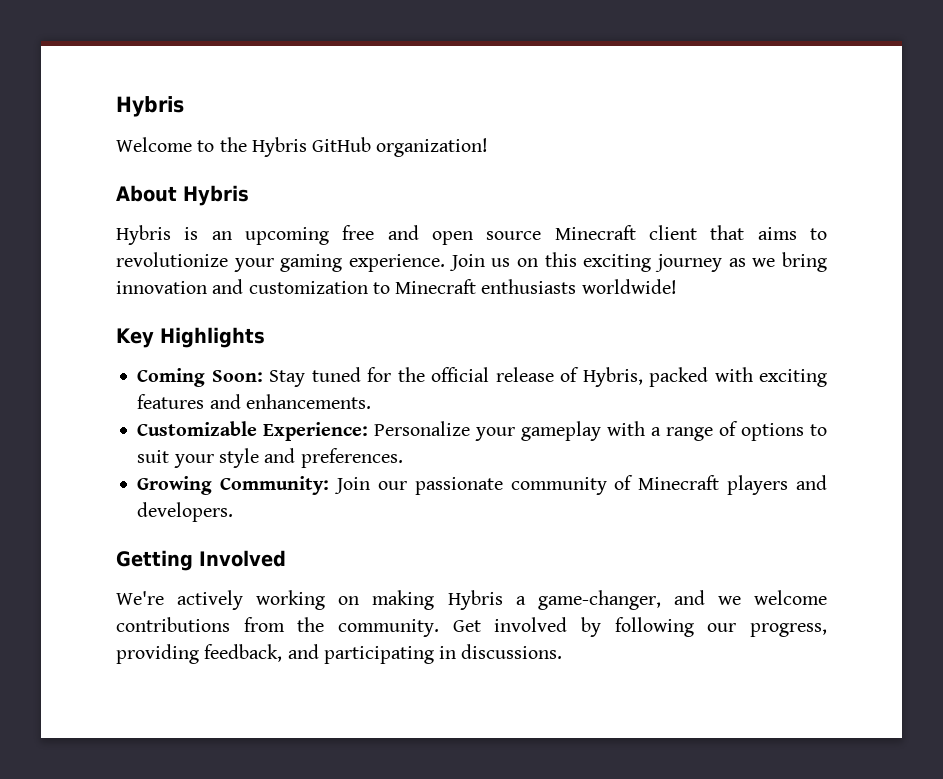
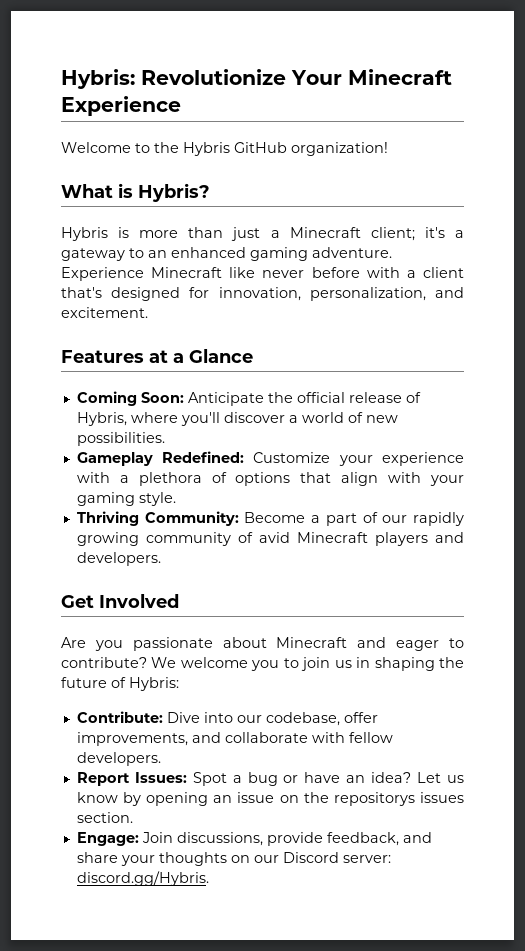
[116,96,184,117] Hybris -> [61,69,452,89] [61,96,181,116] Hybris: Revolutionize Your Minecraft Experience
[116,185,249,206] About Hybris -> [61,183,210,202] What is Hybris?
[211,225,827,245] [116,252,827,272] [116,279,677,294] [116,327,265,348] an upcoming free and open source Minecraft client that aims to revolutionize your gaming experience. Join us on this exciting journey as we bring innovation and customization to Minecraft enthusiasts worldwide! // Key Highlights -> [139,227,464,241] [61,247,392,261] [61,267,465,281] [61,287,464,301] [61,307,148,318] [61,349,253,363] more than just a Minecraft client; it's a gateway to an enhanced gaming adventure. Experience Minecraft like never before with a client that's designed for innovation, personalization, and excitement. // Features at a Glance
[269,367,392,387] Stay tuned for -> [187,392,264,406] Anticipate
[649,367,827,387] [137,394,371,409] [137,421,714,441] packed with exciting features and enhancements. // Customizable Experience: Personalize your gameplay with a range -> [130,412,398,426] [76,432,165,446] [76,451,464,466] [76,472,202,486] where you'll discover a world of new possibilities. // Gameplay Redefined: Customize your experience with a plethora
[810,424,828,436] [137,448,403,468] [137,476,503,495] to suit your style and preferences. // Growing Community: Join our passionate -> [300,472,465,486] [76,492,176,506] [76,511,465,526] [76,532,139,546] that align with your gaming style. // Thriving Community: Become a part of our rapidly growing
(634, 482) none -> [258,532,290,543] avid
[116,550,193,571] Getting -> [61,595,94,608] Get
[116,590,828,610] [116,617,827,637] [116,644,563,664] We're actively working on making Hybris a game-changer, and we welcome contributions from the community. Get involved by following our progress, providing feedback, and participating in discussions. -> [61,637,464,651] [61,657,465,671] [61,677,179,691] [76,711,378,726] [76,732,393,746] [76,752,161,766] [76,772,464,786] [76,792,464,806] [76,812,133,823] [76,832,432,846] [76,852,391,866] [76,871,209,886] Are you passionate about Minecraft and eager to contribute? We welcome you to join us in shaping the future of Hybris: // Contribute: Dive into our codebase, offer improvements, and collaborate with fellow developers. // Report Issues: Spot a bug or have an idea? Let us know by opening an issue on the repositorys issues section. // Engage: Join discussions, provide feedback, and share your thoughts on our Discord server: discord.gg/Hybris.

